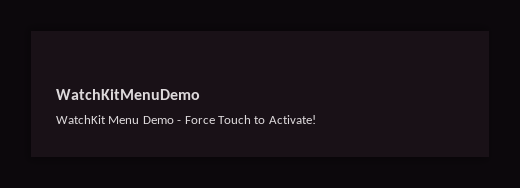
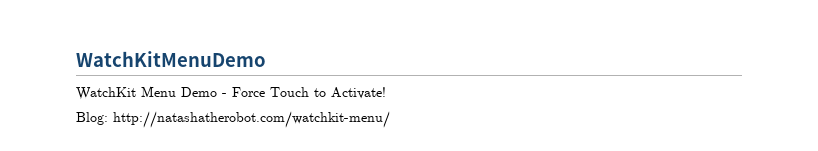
(316, 119) none -> [76,111,390,128] // Blog: http://natashatherobot.com/watchkit-menu/

